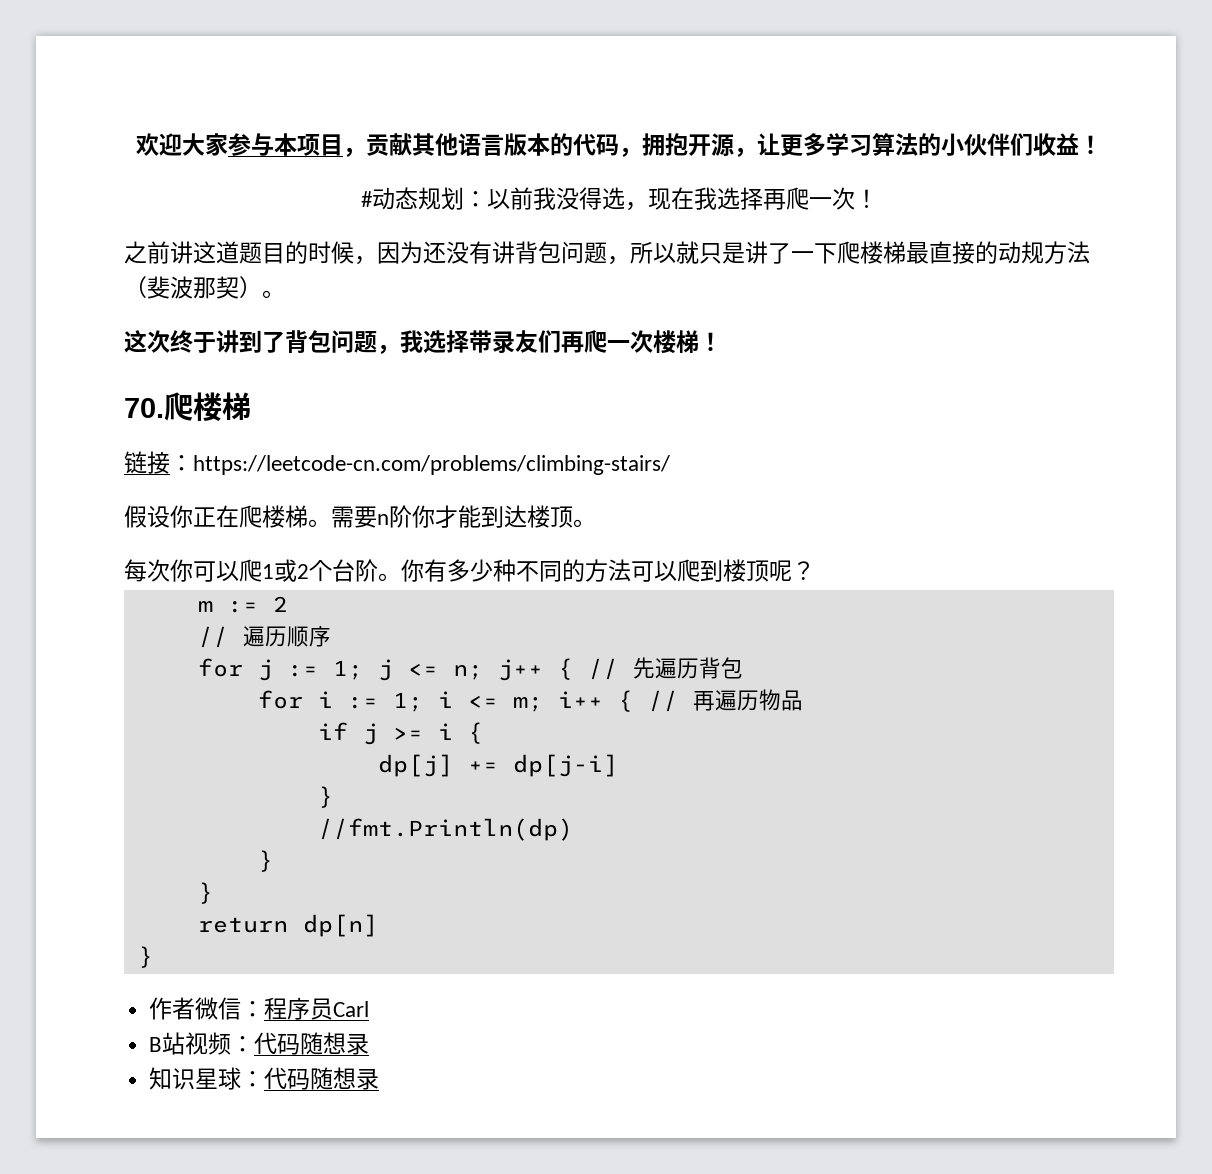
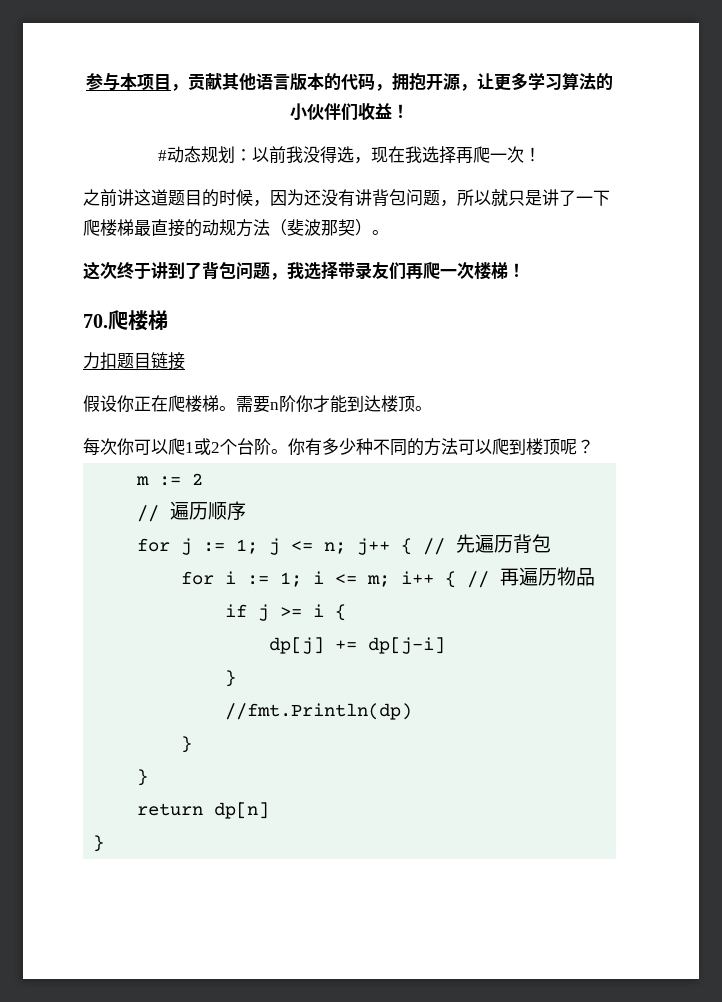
[136,133,228,156] 欢迎大家 -> (86, 81) none
(251, 406) none -> [83,352,151,370] 力扣题目
[170,455,670,475] ：https://leetcode-cn.com/problems/climbing-stairs/ -> (185, 361) none
[149,997,370,1020] [149,1032,370,1055] [149,1067,380,1090] // 作者微信：程序员Carl // B站视频：代码随想录 // 知识星球：代码随想录 -> (105, 843) none

